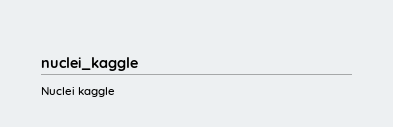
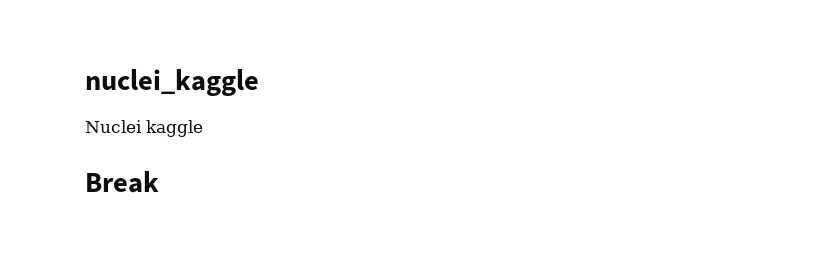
(116, 92) none -> [85,171,159,193] // Break

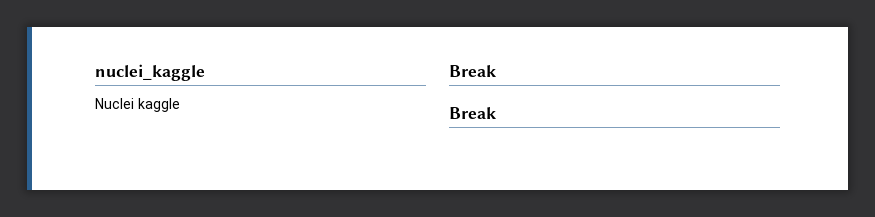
(159, 182) none -> [449,107,497,119] // Break

